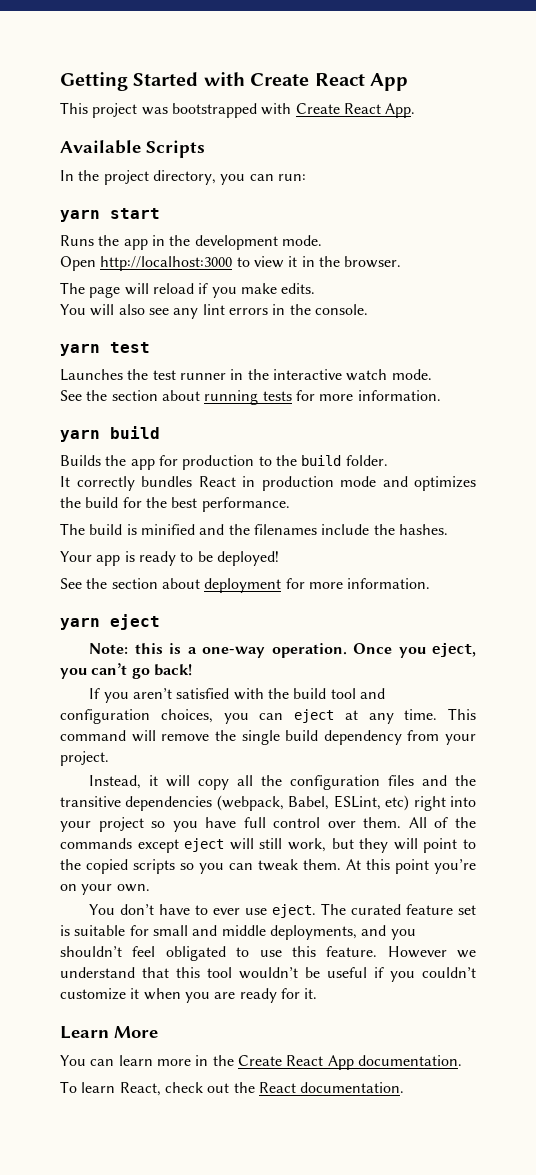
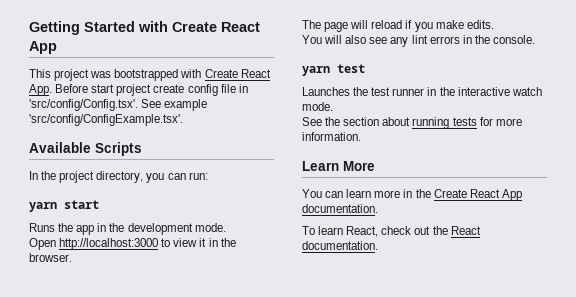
(416, 110) none -> [55,84,248,96] [29,99,208,111] [29,114,183,126] Before start project create config file in 'src/config/Config.tsx'. See example 'src/config/ConfigExample.tsx'.
[60,426,160,442] [60,455,388,470] [60,476,476,491] [60,497,290,512] [60,523,448,535] [60,551,279,566] [60,578,431,593] [60,614,160,630] [89,643,476,658] [60,663,192,679] [89,688,385,703] [60,708,476,724] [60,730,476,745] [60,751,109,766] [89,775,476,790] [60,795,477,811] [60,817,477,832] [60,838,477,853] [60,859,476,874] [60,884,150,895] [89,903,477,918] [60,925,416,940] [60,946,476,961] [60,967,476,982] [60,988,318,1003] // yarn build // Builds the app for production to the build folder. // It correctly bundles React in production mode and optimizes the build for the best performance. // The build is minified and the filenames include the hashes. // Your app is ready to be deployed! // See the section about deployment for more information. // yarn eject // Note: this is a one-way operation. Once you eject, you can’t go back! // If you aren’t satisfied with the build tool and configuration choices, you can eject at any time. This command will remove the single build dependency from your project. // Instead, it will copy all the configuration files and the transitive dependencies (webpack, Babel, ESLint, etc) right into your project so you have full control over them. All of the commands except eject will still work, but they will point to the copied scripts so you can tweak them. At this point you’re on your own. // You don’t have to ever use eject. The curated feature set is suitable for small and middle deployments, and you shouldn’t feel obligated to use this feature. However we understand that this tool wouldn’t be useful if you couldn’t customize it when you are ready for it. -> (361, 136) none

